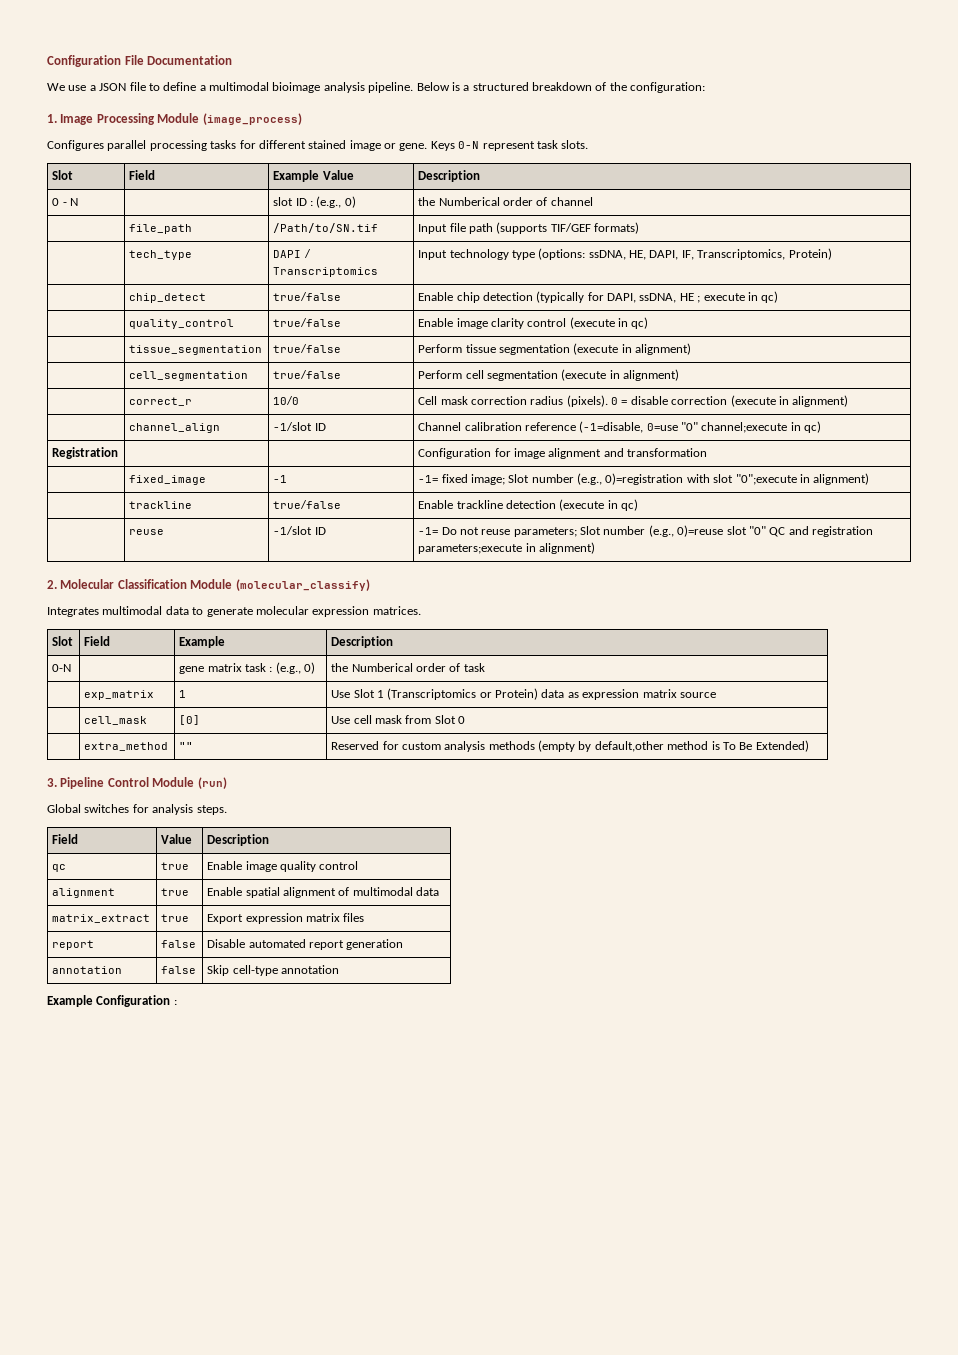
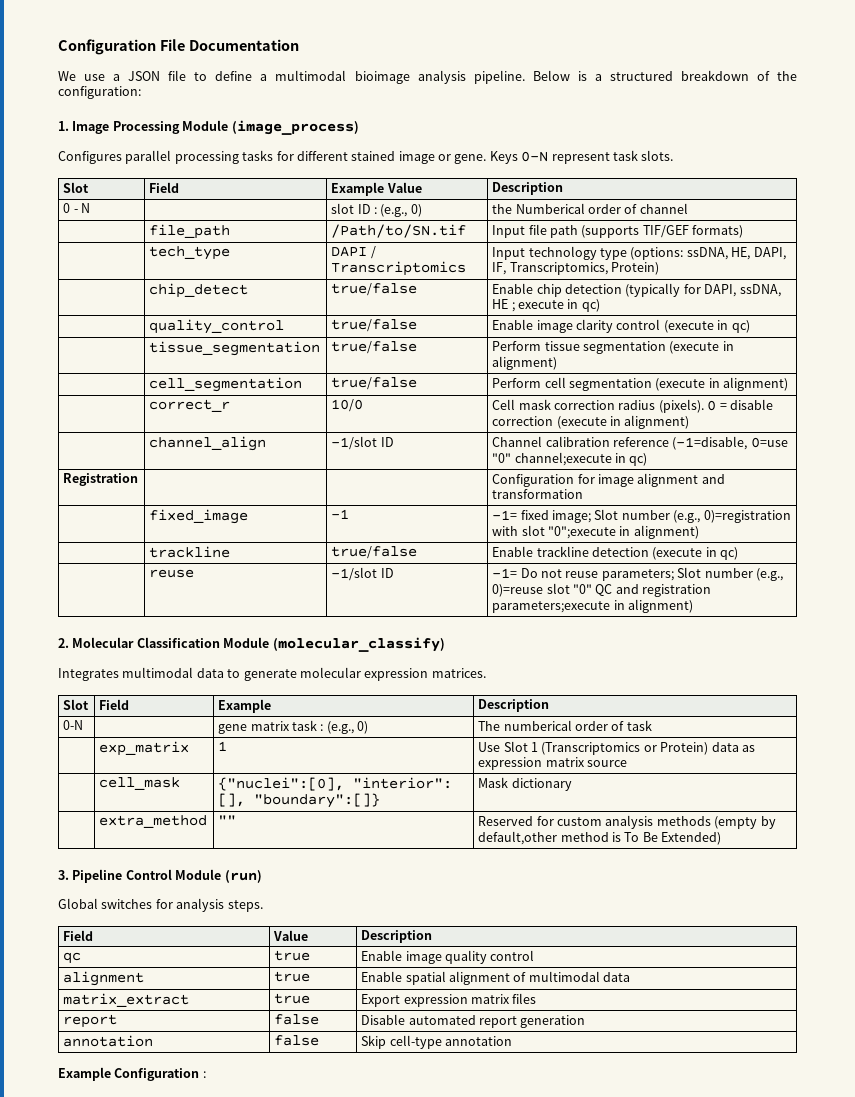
[331,663,413,672] the Numberical -> [478,720,572,731] The numberical
[179,715,201,725] [331,715,466,724] [0] | Use cell mask from Slot 0 -> [218,777,453,791] [218,793,381,808] [478,777,572,791] {"nuclei":[0], "interior": [], "boundary":[]} | Mask dictionary

